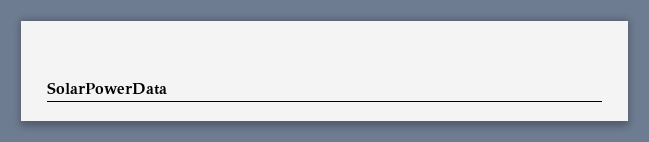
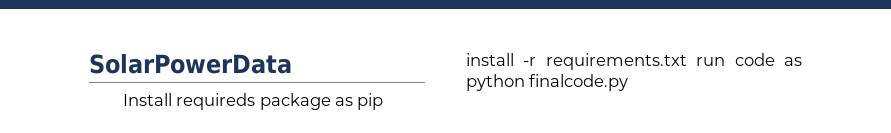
(167, 88) none -> [122,93,384,110] [466,53,802,70] [466,74,629,91] // Install requireds package as pip install -r requirements.txt run code as python finalcode.py

